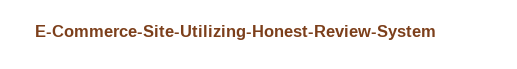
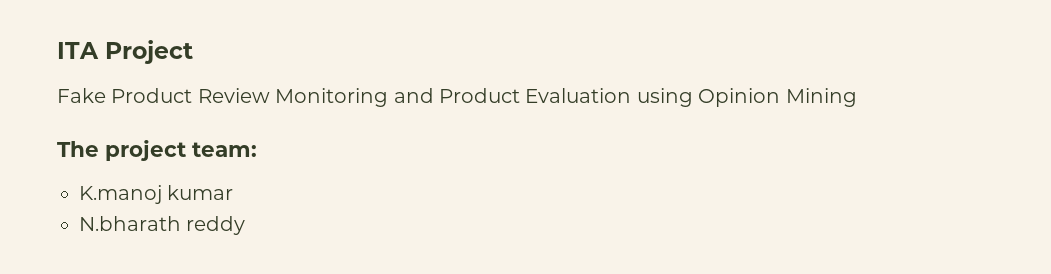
[35,25,436,40] E-Commerce-Site-Utilizing-Honest-Review-System -> [57,40,193,64] [57,88,857,107] [57,140,257,161] [79,185,234,204] [79,216,246,235] ITA Project // Fake Product Review Monitoring and Product Evaluation using Opinion Mining // The project team: // K.manoj kumar // N.bharath reddy

